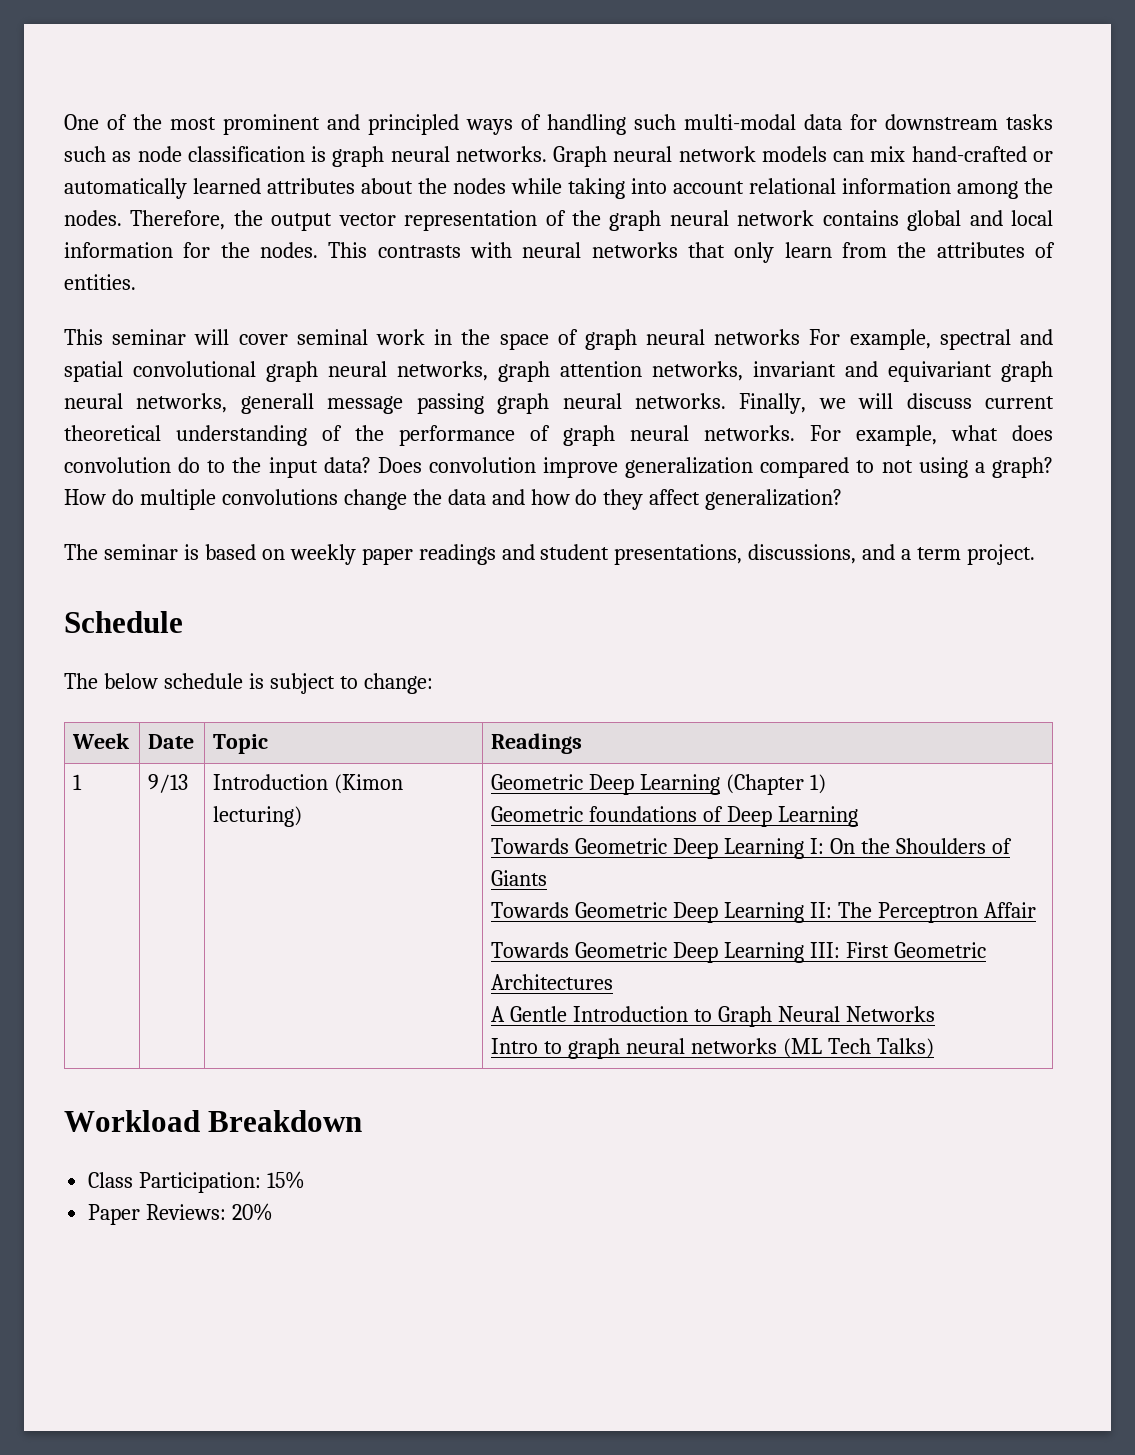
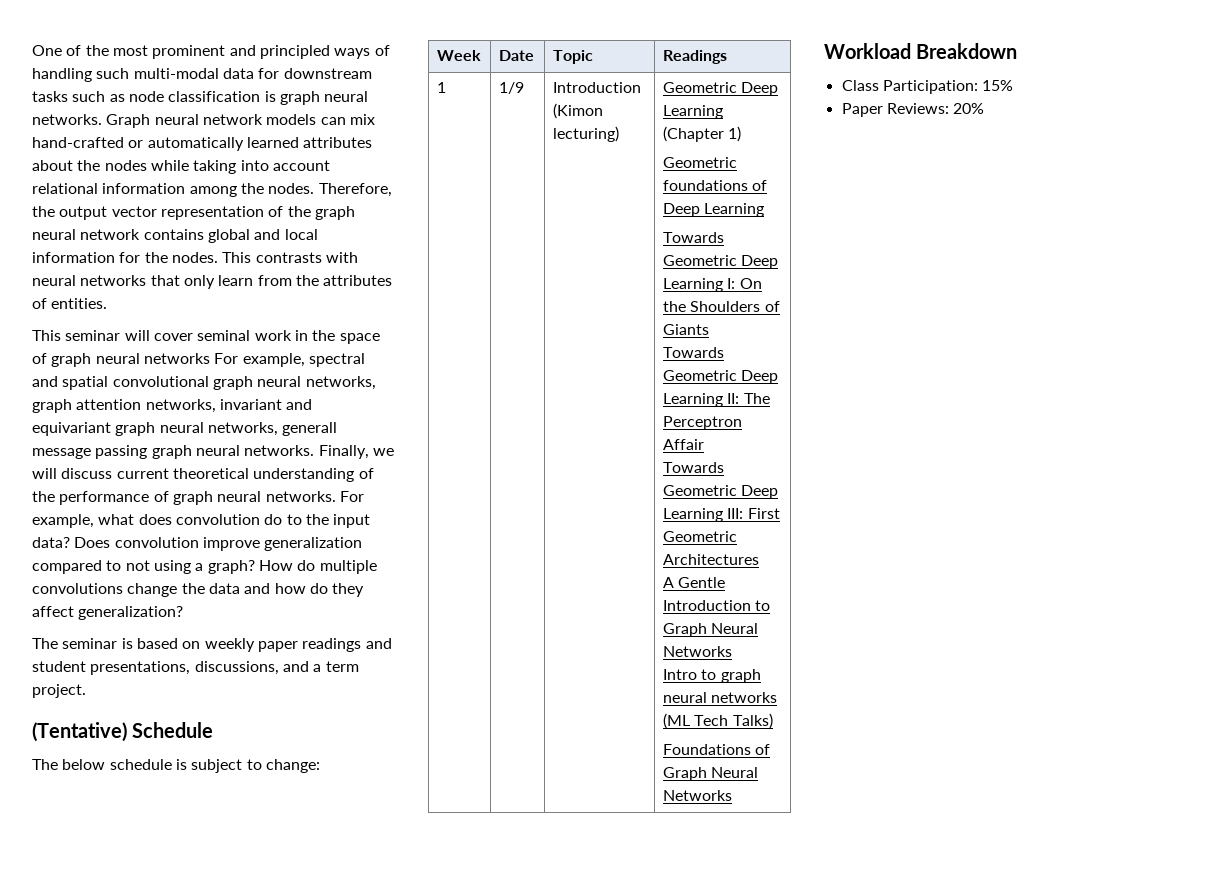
(1036, 554) none -> [32,722,127,742] (Tentative)
[148,774,189,793] 9/13 -> [498,82,524,94] 1/9
(934, 1048) none -> [662,744,771,755] [662,767,759,781] [662,790,732,801] // Foundations of Graph Neural Networks

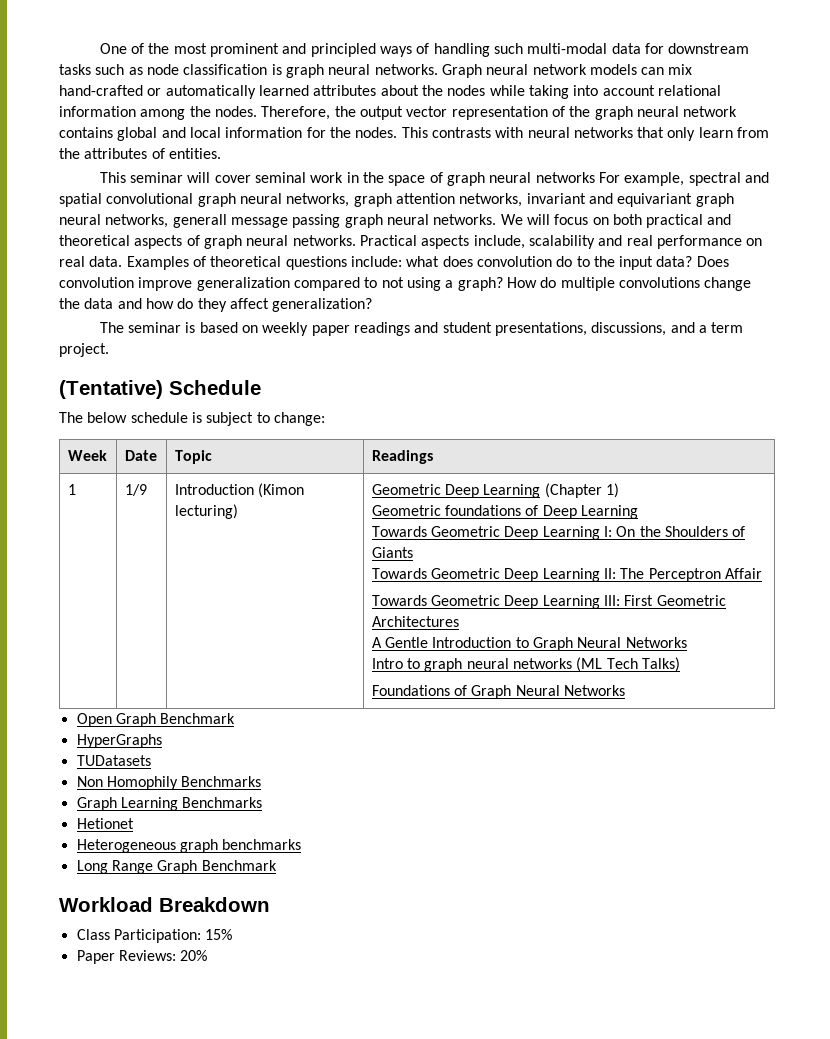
[318,445,394,459] [32,468,374,482] [32,491,364,505] [32,514,94,528] Finally, we will discuss current theoretical understanding of the performance of graph neural networks. For example, -> [500,214,732,228] [59,235,763,249] [59,256,402,270] We will focus on both practical and theoretical aspects of graph neural networks. Practical aspects include, scalability and real performance on real data. Examples of theoretical questions include:
(732, 795) none -> [76,713,236,727] [76,734,162,748] [76,755,151,766] [76,776,262,790] [76,797,263,811] [76,818,134,829] [76,839,302,853] [76,860,277,874] // Open Graph Benchmark // HyperGraphs // TUDatasets // Non Homophily Benchmarks // Graph Learning Benchmarks // Hetionet // Heterogeneous graph benchmarks // Long Range Graph Benchmark

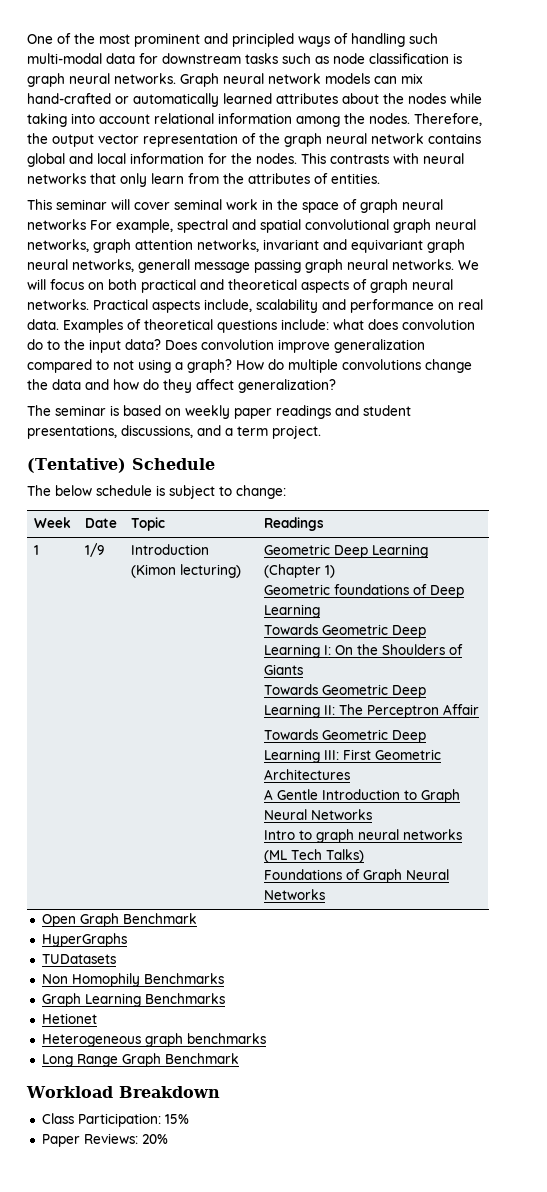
[626,235,653,246] real -> (346, 304) none

